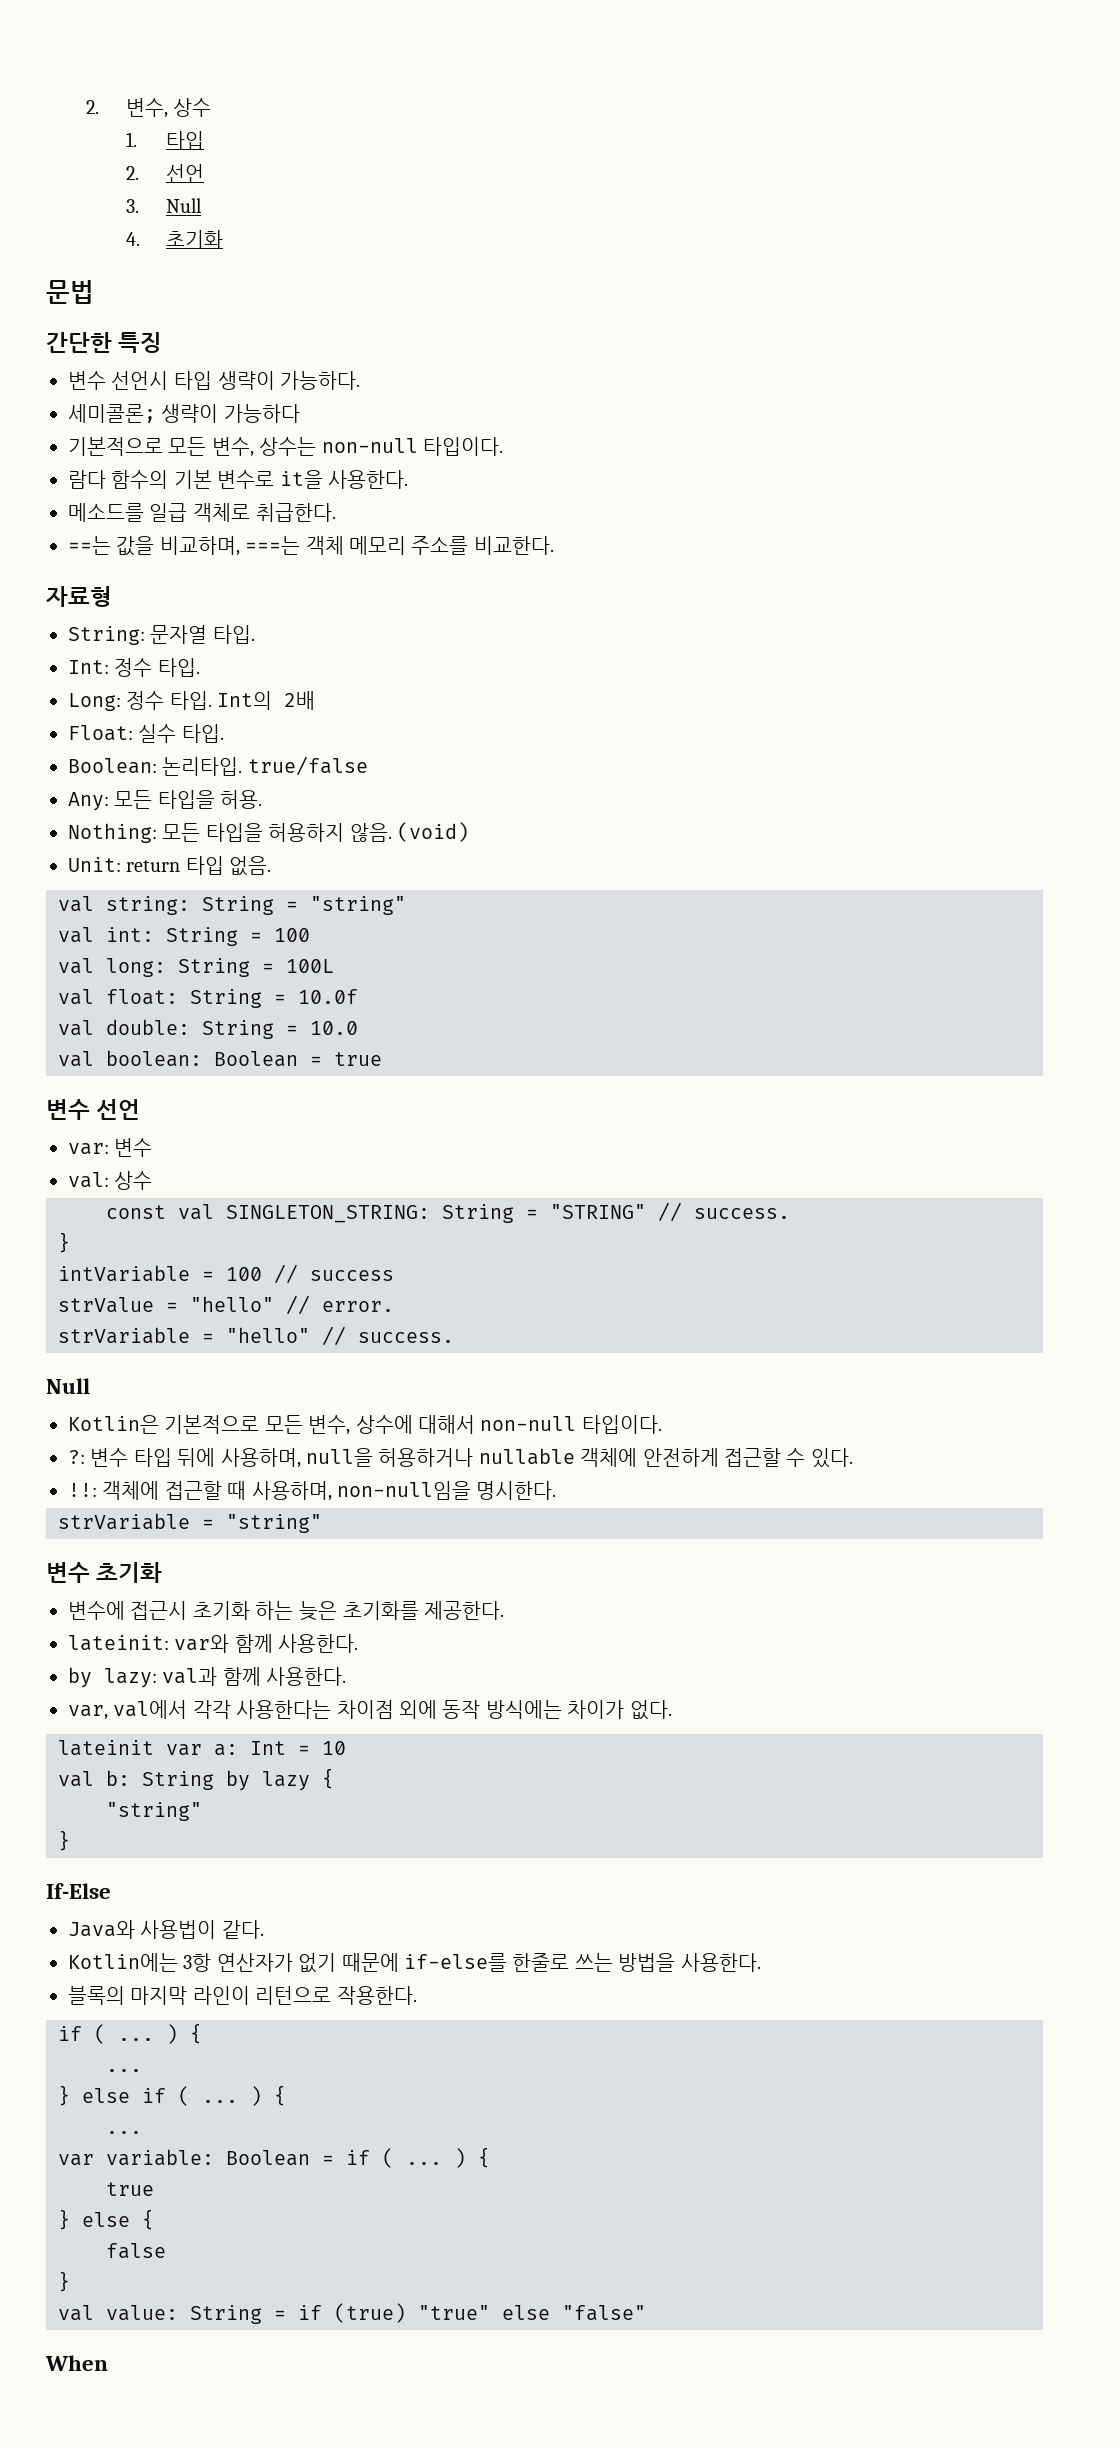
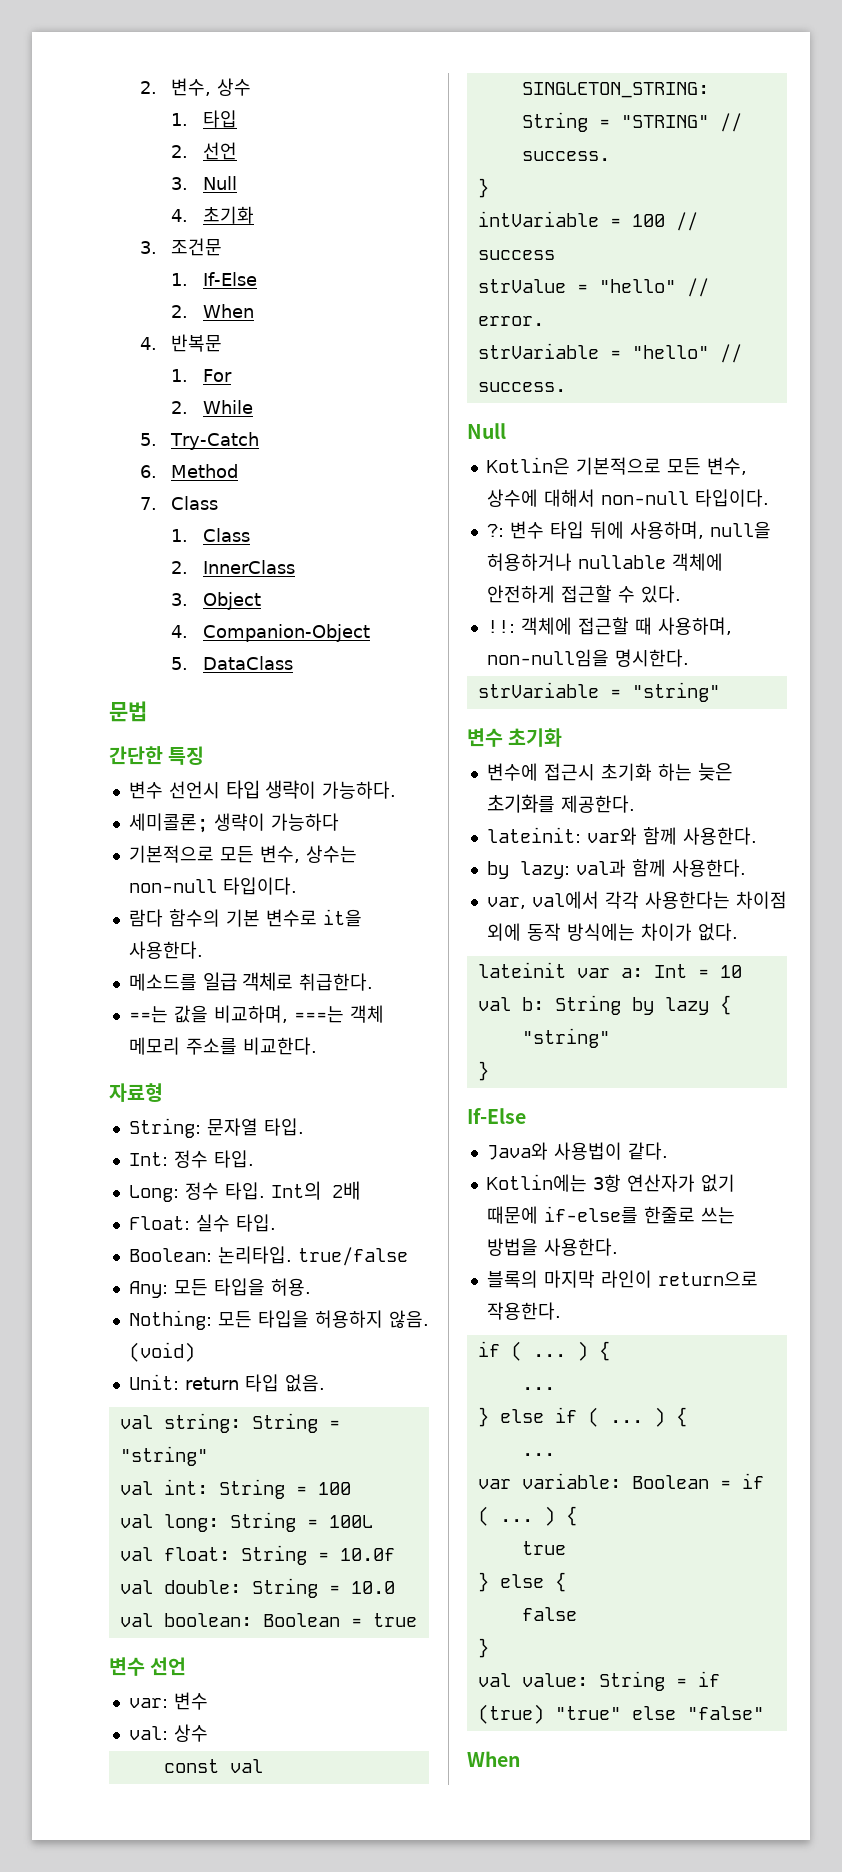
(223, 239) none -> [140,238,223,256] [171,272,257,286] [171,304,254,318] [140,334,223,352] [171,369,232,382] [171,400,253,414] [140,432,260,450] [140,464,239,478] [140,496,219,510] [171,528,250,542] [171,560,295,574] [171,592,261,610] [171,624,370,642] [171,656,293,670] // 3. 조건문 // 1. If-Else // 2. When // 4. 반복문 // 1. For // 2. While // 5. Try-Catch // 6. Method // 7. Class // 1. Class // 2. InnerClass // 3. Object // 4. Companion-Object // 5. DataClass
[255,1986,332,2005] 리턴으로 -> [657,1271,758,1286] return으로

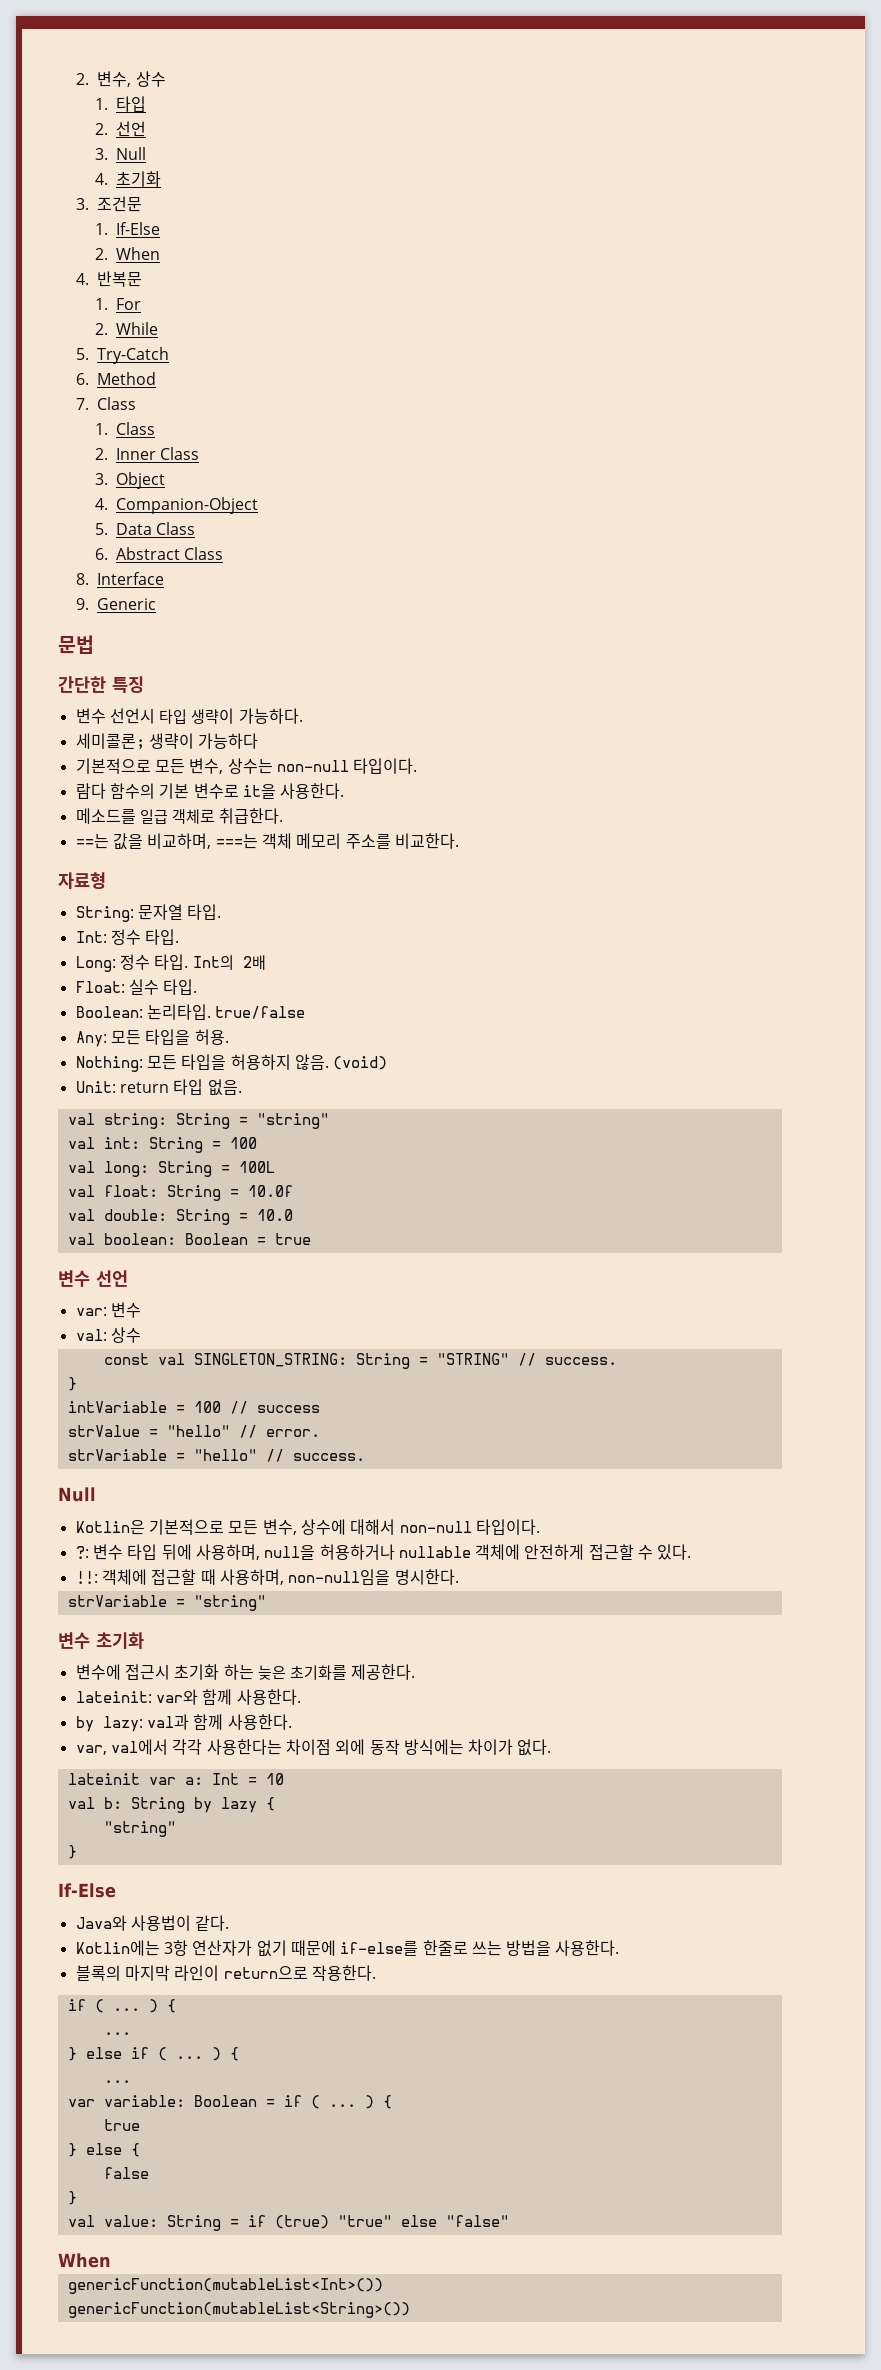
[202,560,295,574] InnerClass -> [115,447,200,460] Inner Class
[202,656,293,670] DataClass -> [115,522,196,535] [94,547,224,560] [76,572,165,585] [76,598,157,610] Data Class // 6. Abstract Class // 8. Interface // 9. Generic
(521, 1759) none -> [67,2278,383,2294] [67,2302,410,2318] // genericFunction(mutableList<Int>()) // genericFunction(mutableList<String>())

